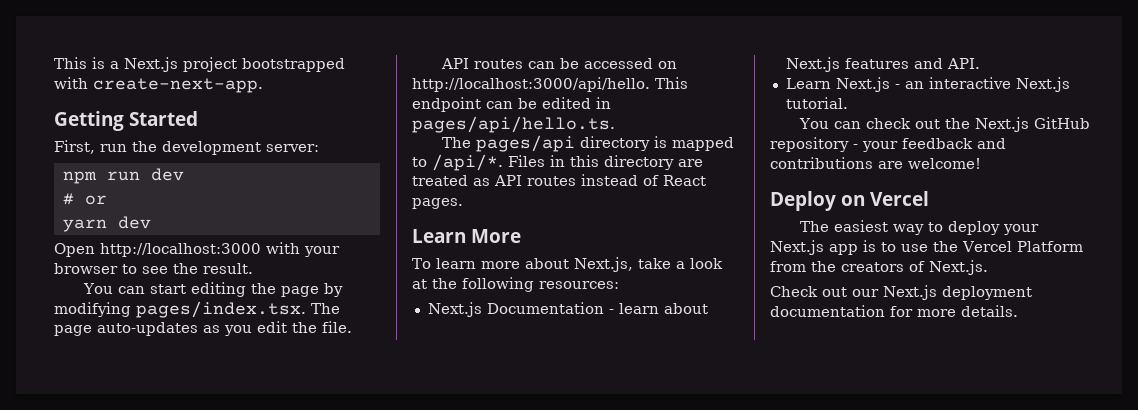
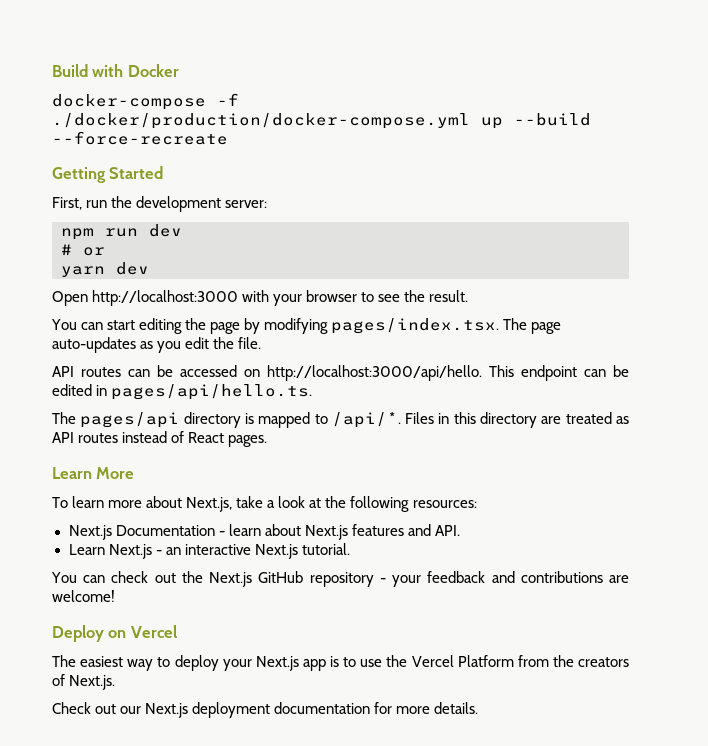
[54,57,345,72] [54,77,263,93] This is a Next.js project bootstrapped with create-next-app. -> [52,64,179,77] [52,93,239,110] [52,113,591,129] [52,131,228,145] Build with Docker // docker-compose -f ./docker/production/docker-compose.yml up --build --force-recreate

